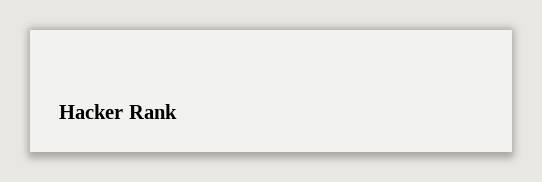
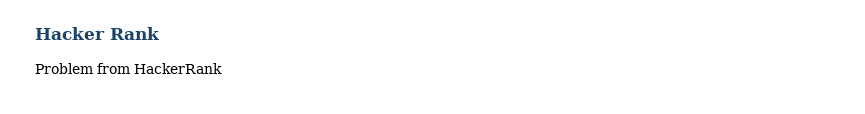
(177, 111) none -> [35,63,222,74] // Problem from HackerRank

